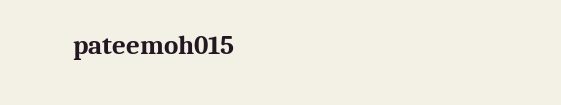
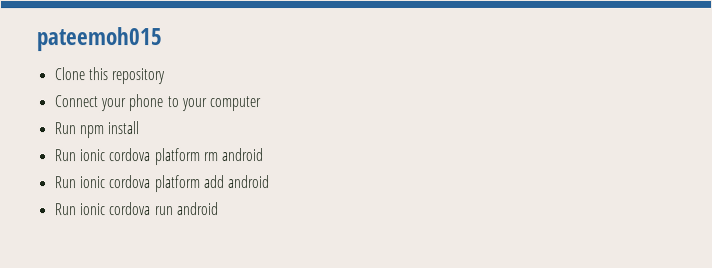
(234, 47) none -> [53,67,166,85] [53,94,262,112] [53,121,141,139] [54,148,265,166] [54,175,271,193] [54,202,219,216] // Clone this repository // Connect your phone to your computer // Run npm install // Run ionic cordova platform rm android // Run ionic cordova platform add android // Run ionic cordova run android

